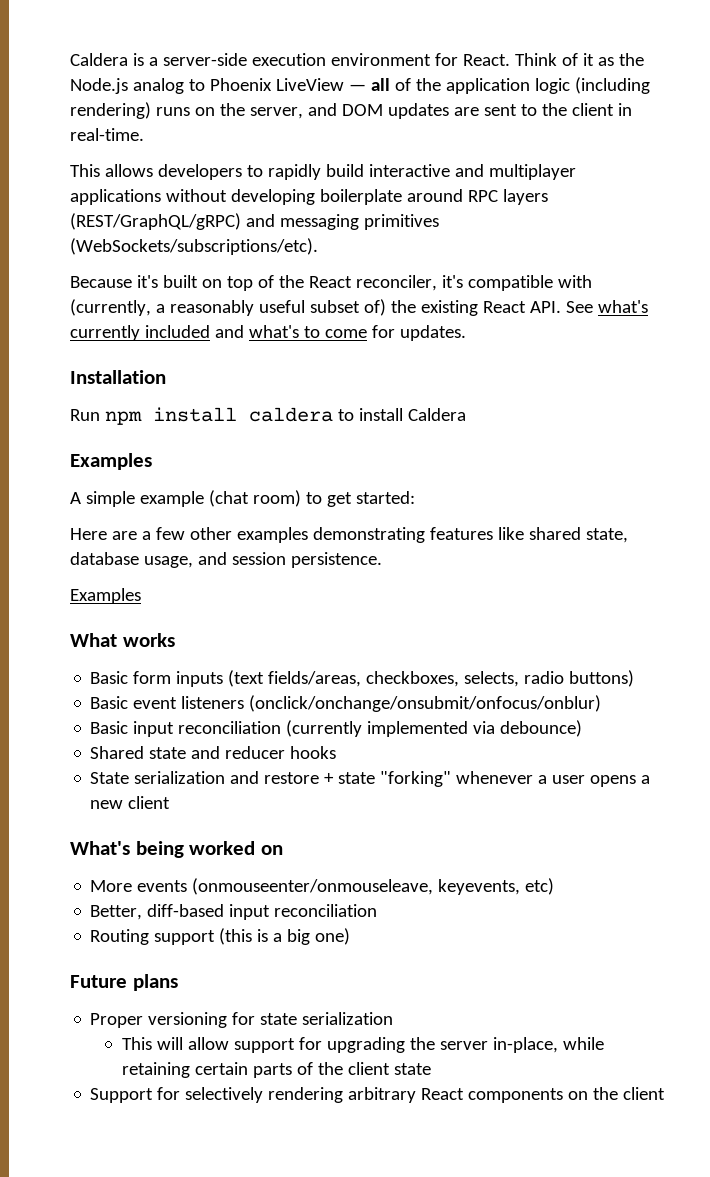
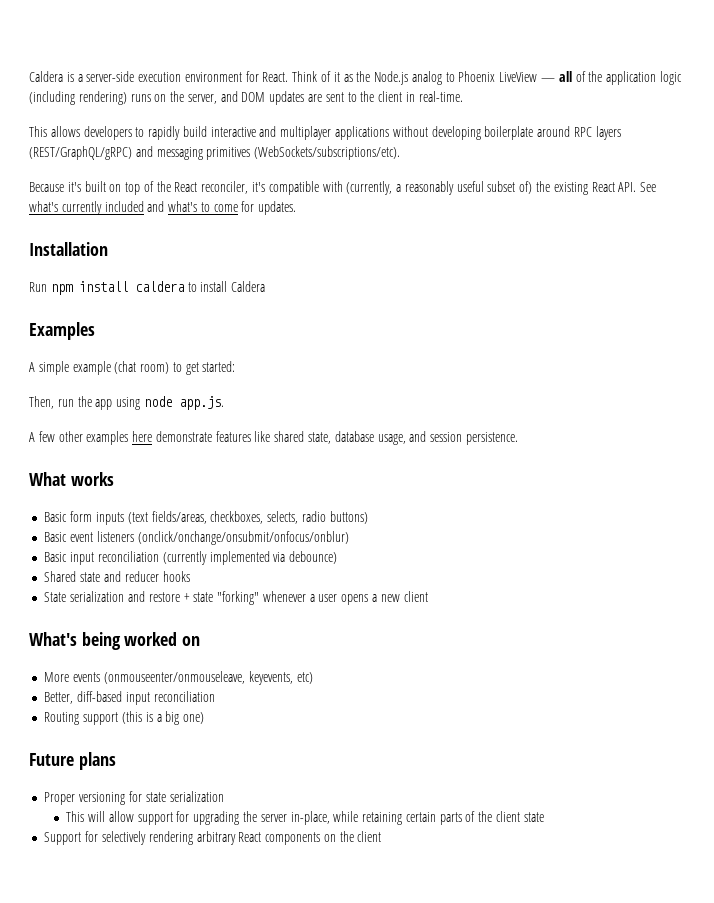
[70,528,151,540] Here are a -> [29,396,224,410] [29,432,35,442] Then, run the app using node app.js. // A
[312,527,425,543] demonstrating -> [132,431,212,442] here demonstrate
[70,588,141,604] // Examples -> (518, 438) none

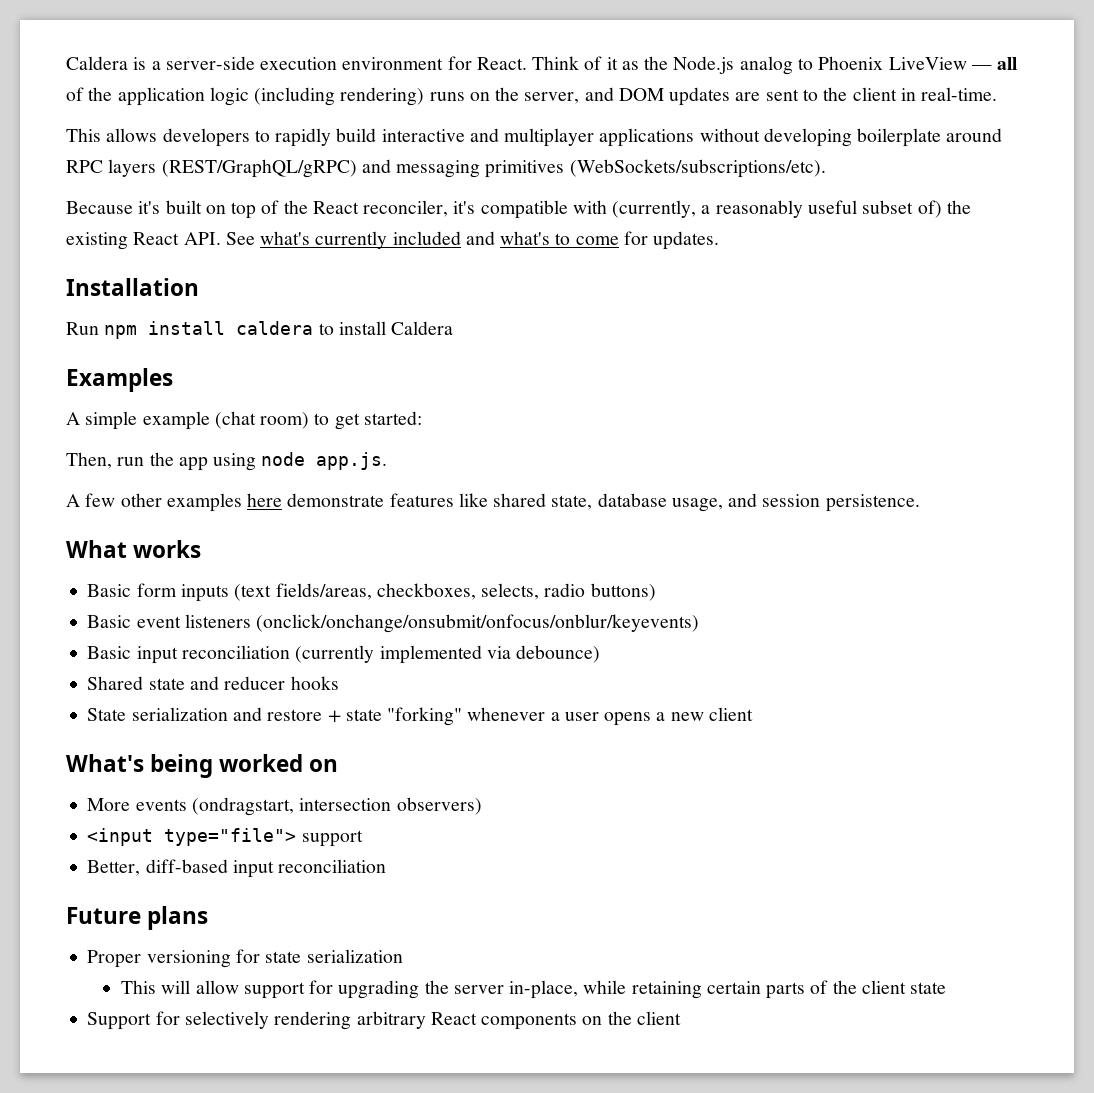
[137,531,349,545] (onclick/onchange/onsubmit/onfocus/onblur) -> [256,614,700,633] (onclick/onchange/onsubmit/onfocus/onblur/keyevents)
[103,671,313,685] [44,691,215,705] [44,711,205,725] (onmouseenter/onmouseleave, keyevents, etc) // Better, diff-based input reconciliation // Routing support (this is a big one) -> [191,797,482,816] [87,828,363,847] [87,859,387,878] (ondragstart, intersection observers) // <input type="file"> support // Better, diff-based input reconciliation

